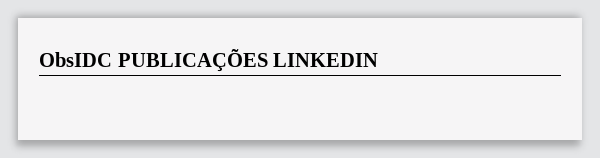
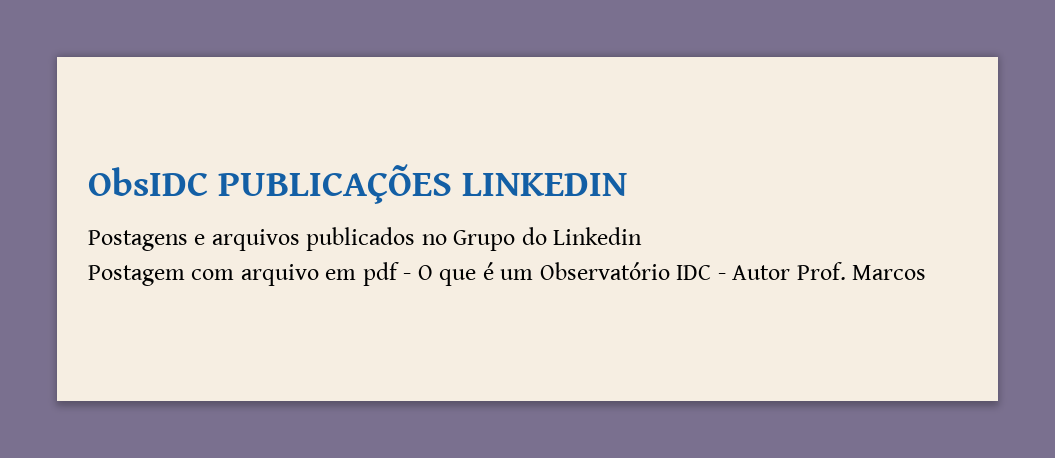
(379, 60) none -> [88,227,643,251] [88,262,927,286] // Postagens e arquivos publicados no Grupo do Linkedin // Postagem com arquivo em pdf - O que é um Observatório IDC - Autor Prof. Marcos

